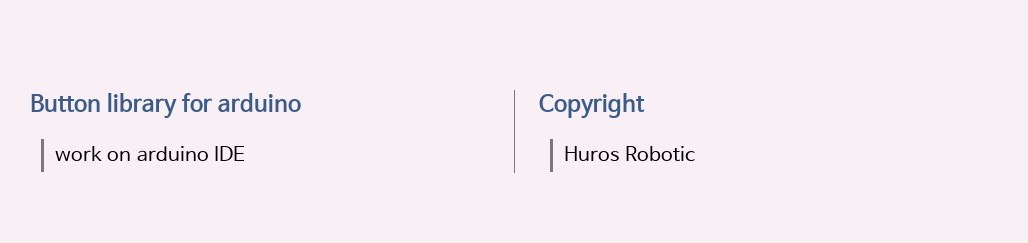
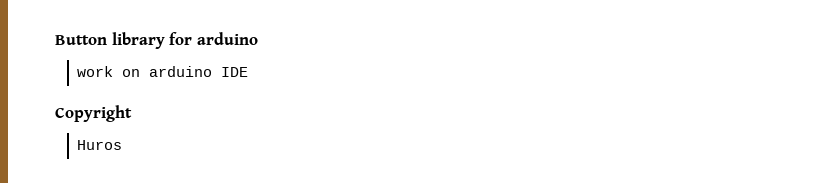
[625,146,696,162] Robotic -> (123, 145) none

